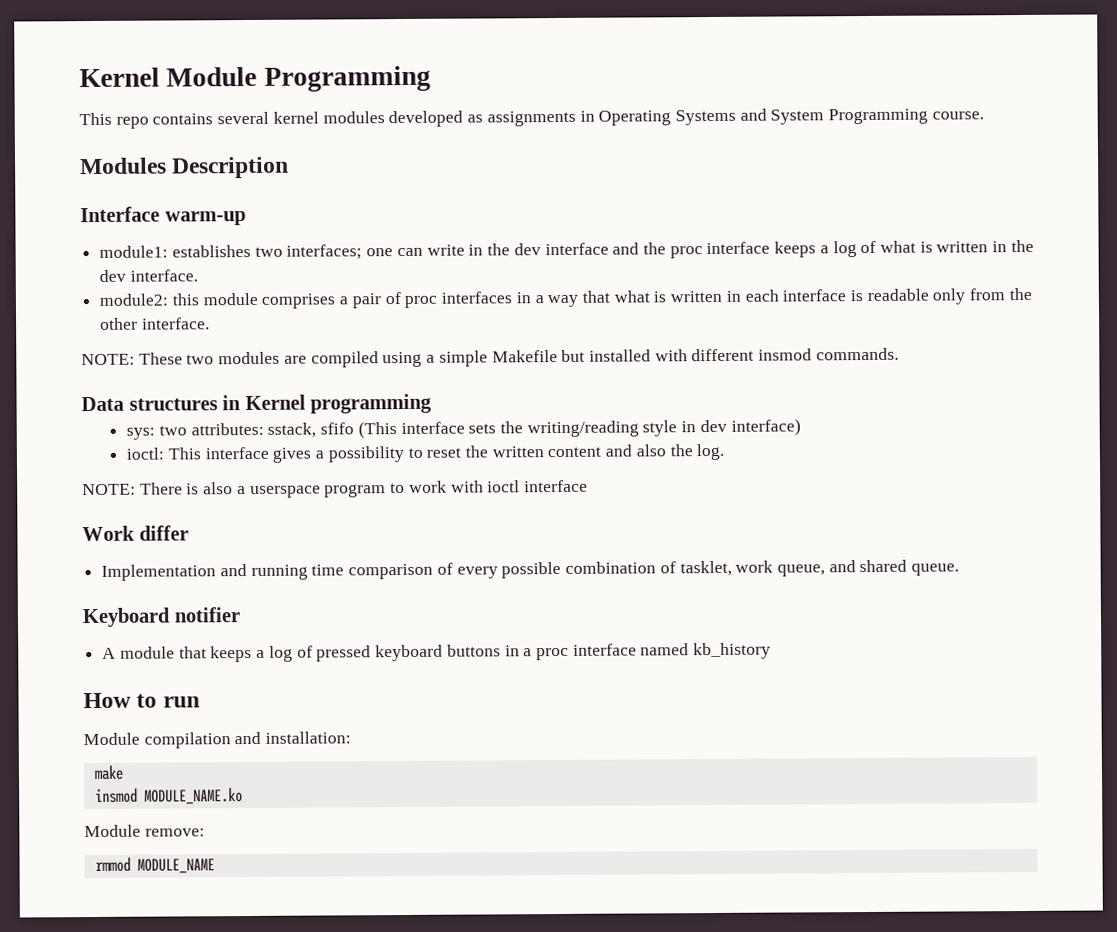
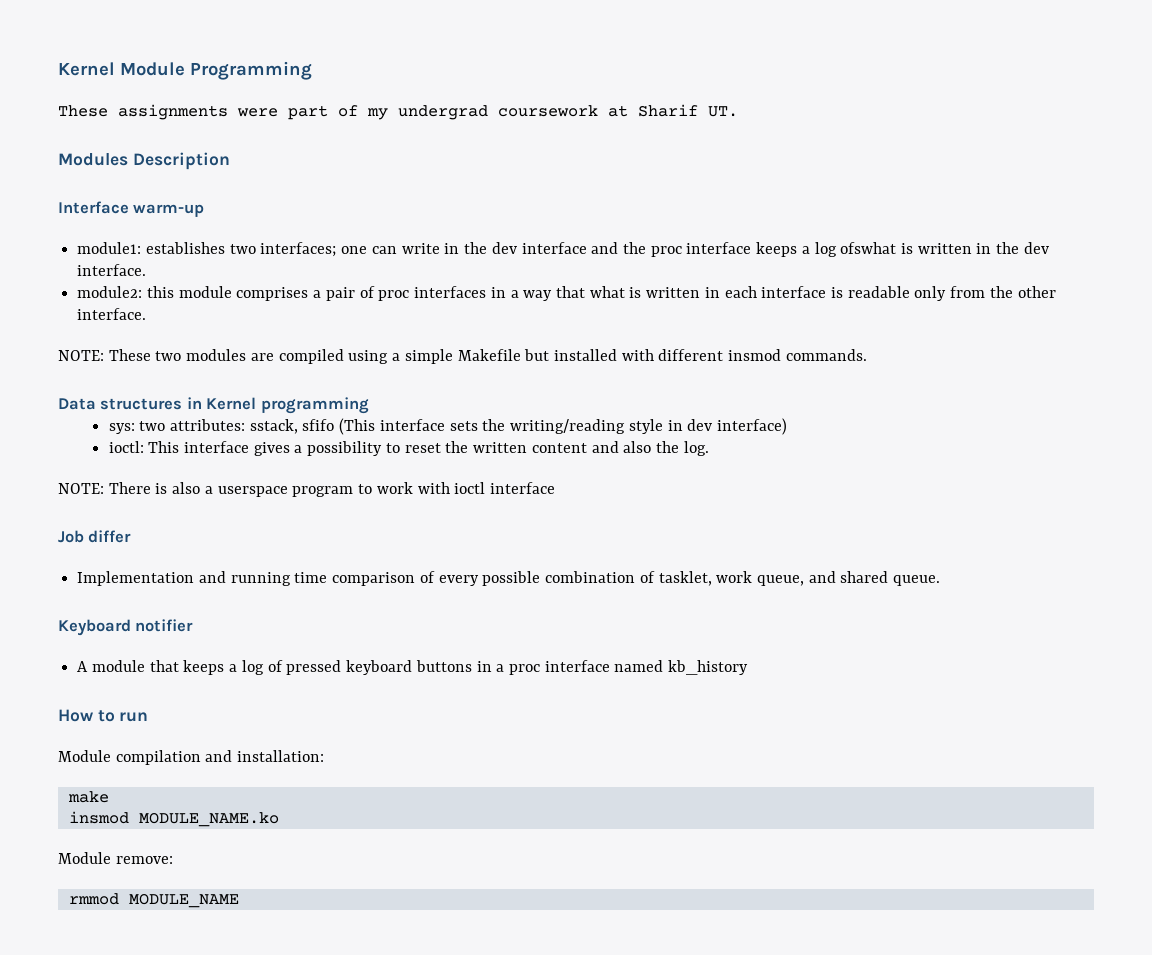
[79,108,984,129] This repo contains several kernel modules developed as assignments in Operating Systems and System Programming course. -> [58,104,738,120] These assignments were part of my undergrad coursework at Sharif UT.
[860,240,917,254] of what -> [840,242,897,254] ofswhat
[82,525,135,542] Work -> [58,530,84,543] Job

